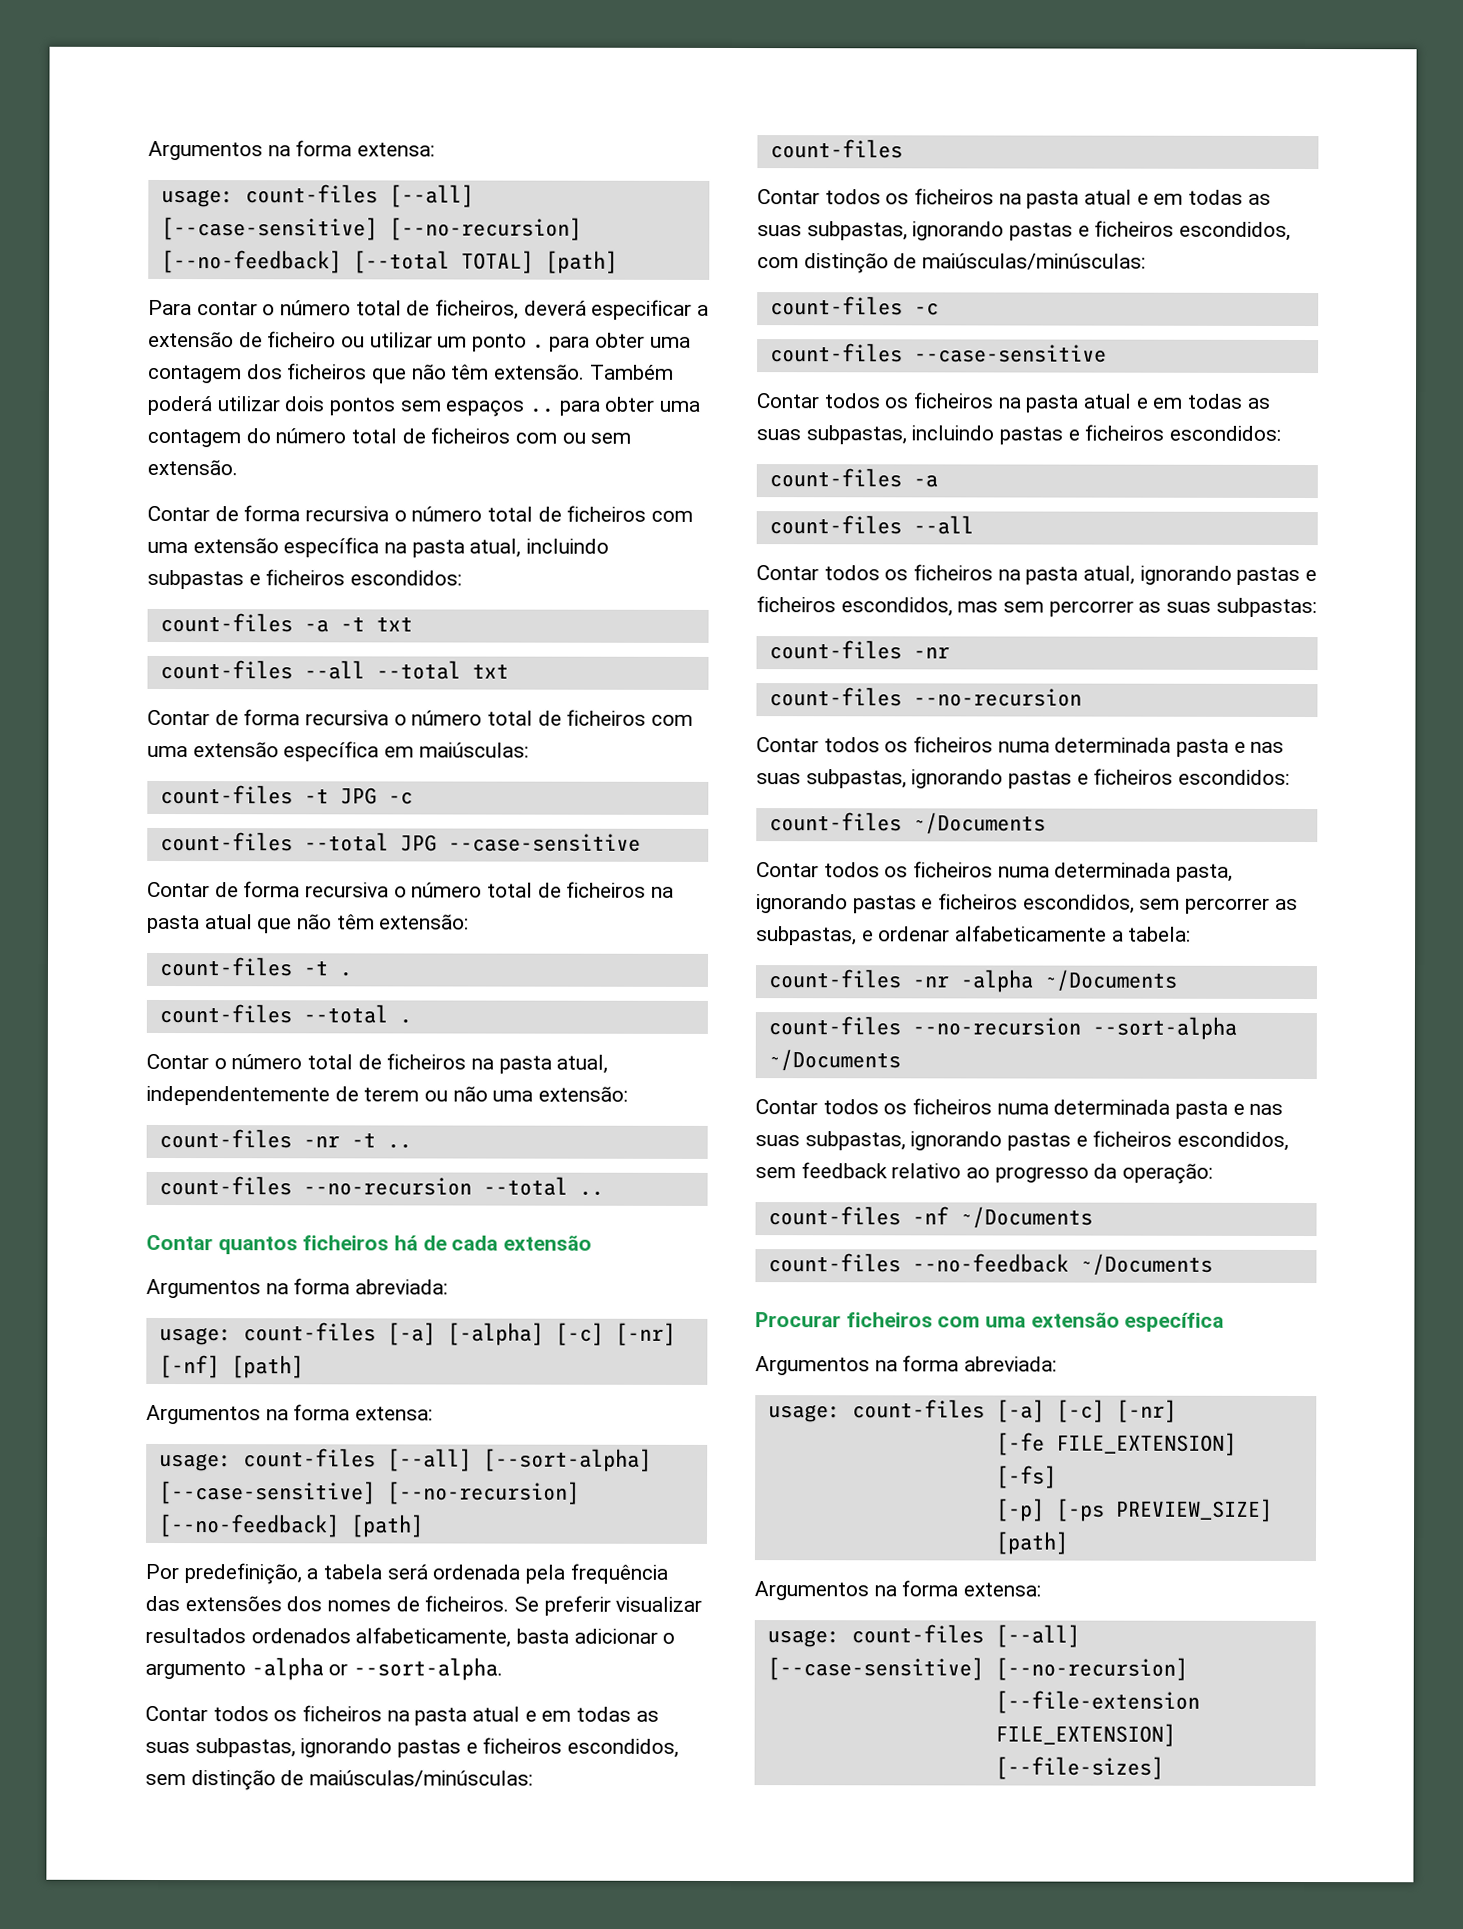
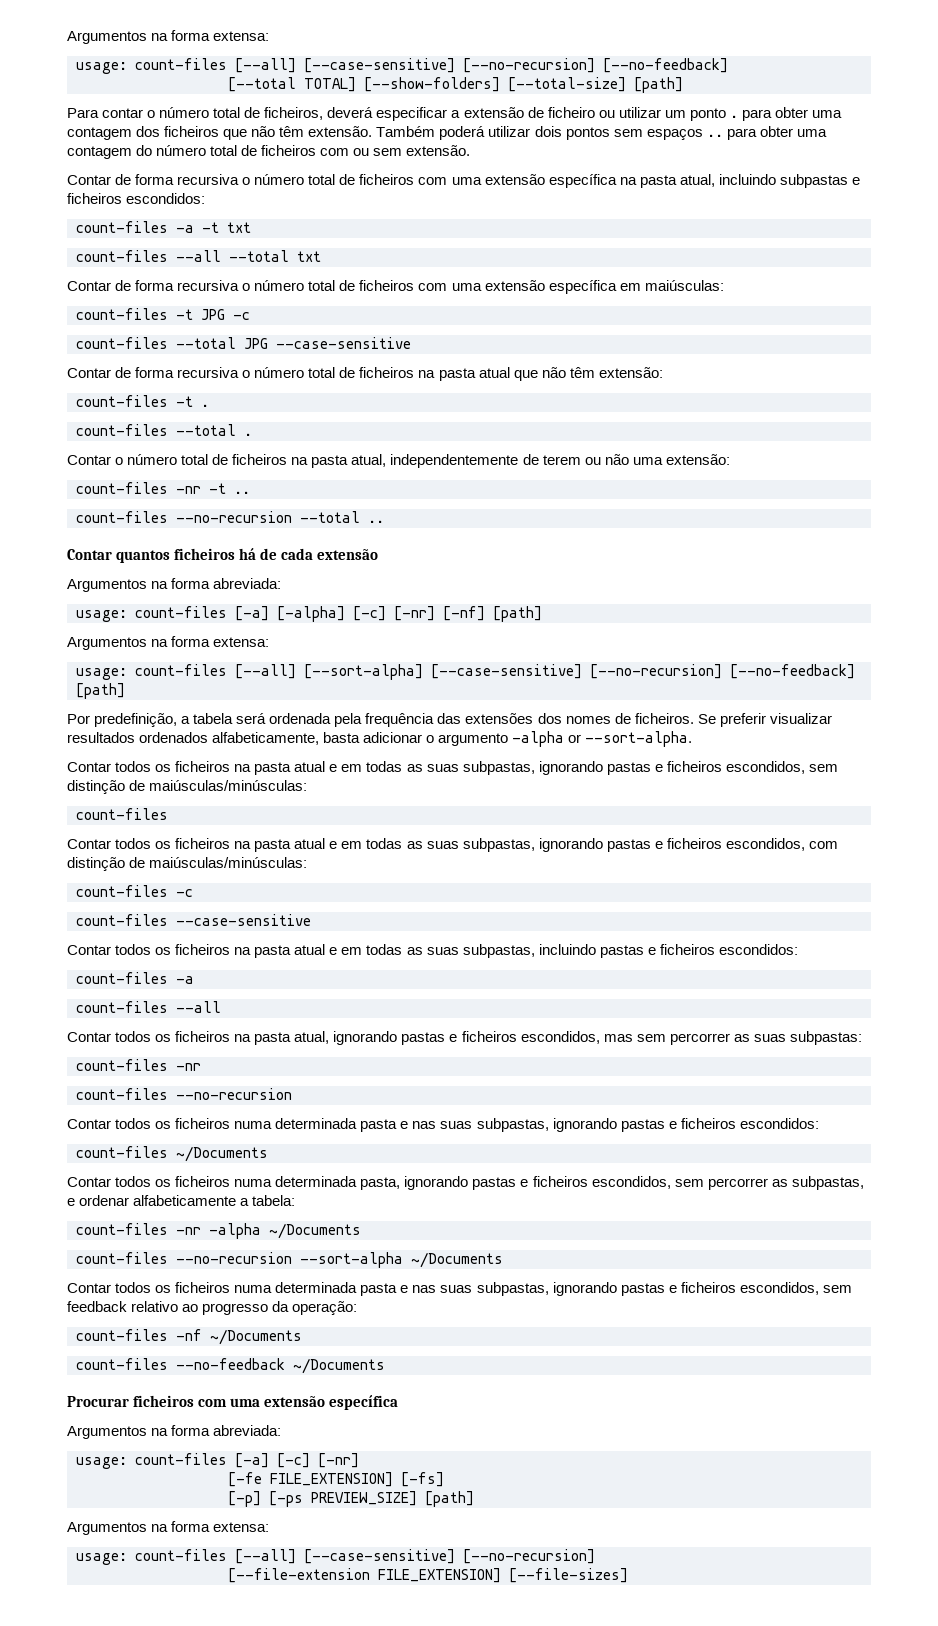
(342, 262) none -> (728, 65) //
(534, 262) none -> [364,77,626,92] [--show-folders] [--total-size]

